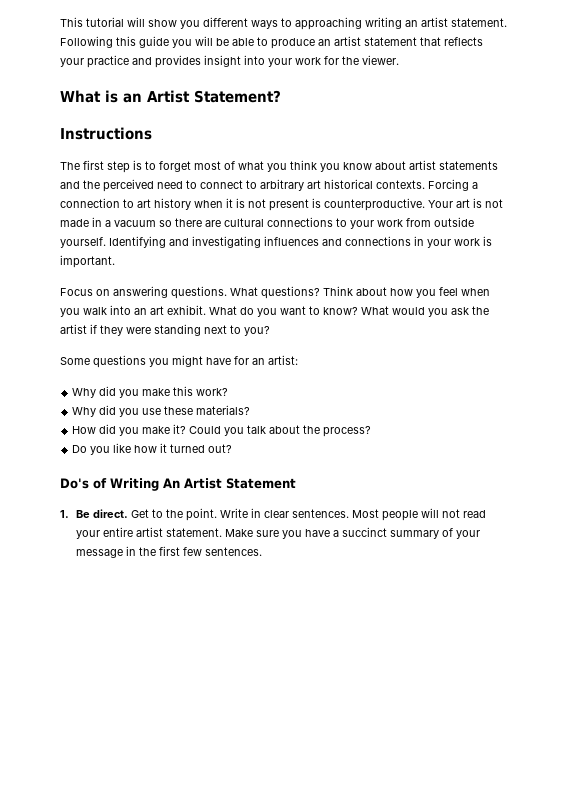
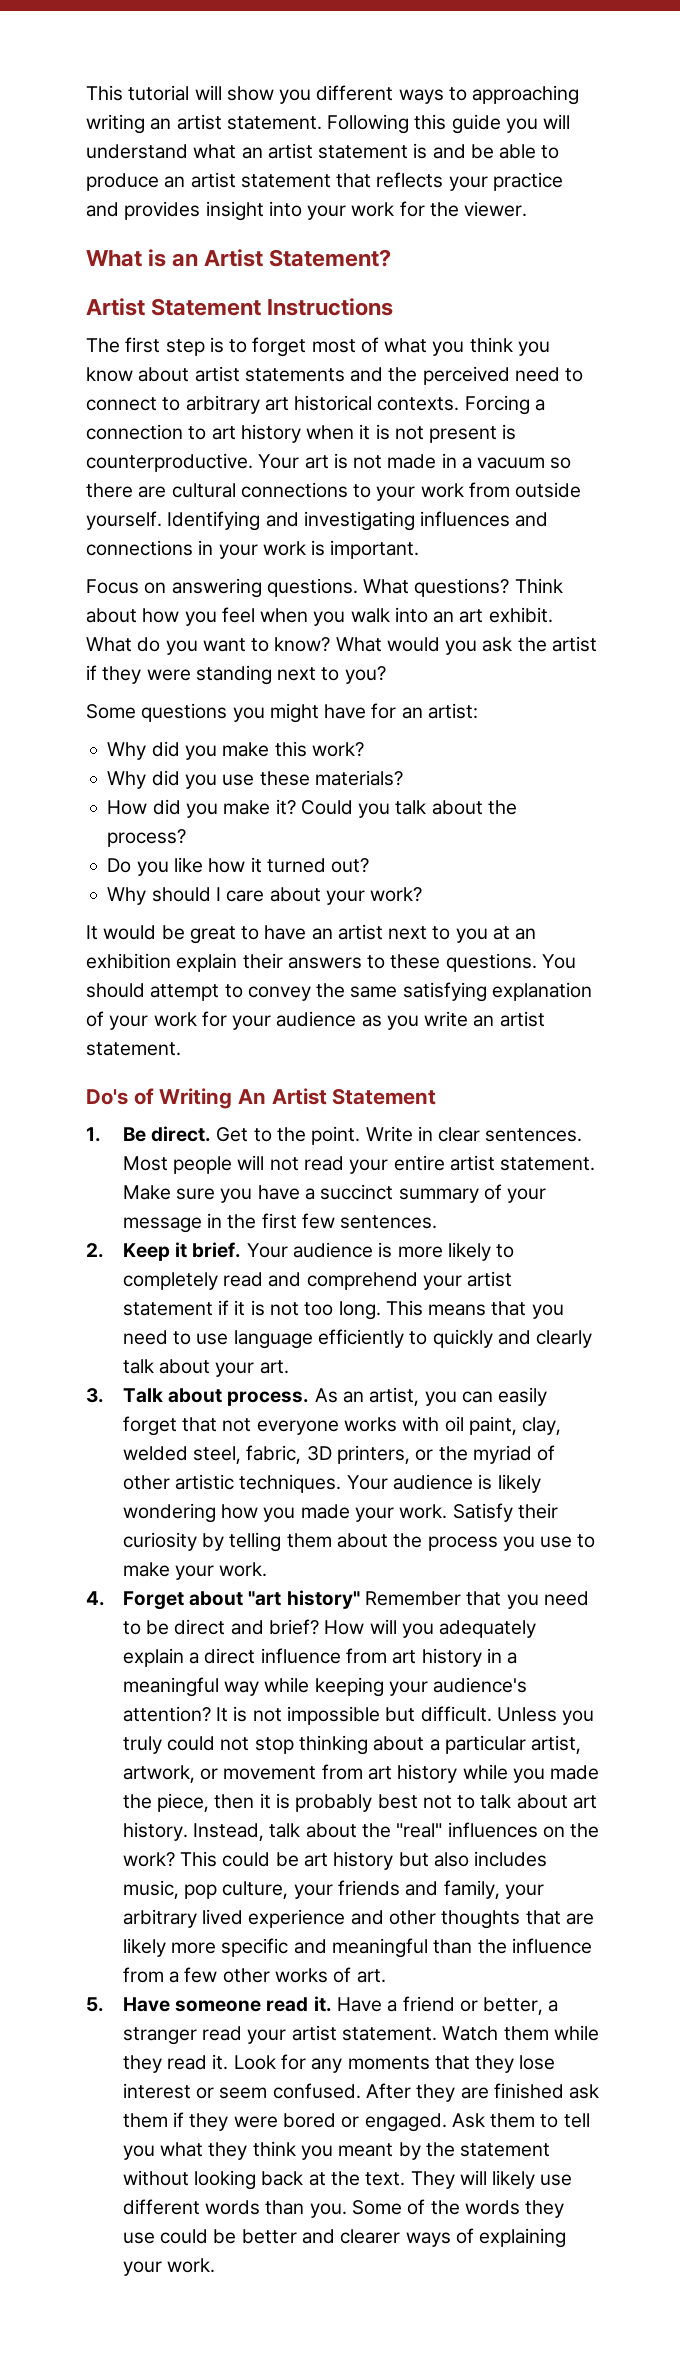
(213, 41) none -> [86,143,466,159] understand what an artist statement is and
(281, 96) none -> [86,298,262,316] Artist Statement
(233, 448) none -> [107,887,423,905] [86,924,537,944] [86,953,576,972] [86,982,592,1002] [86,1011,545,1030] [86,1042,181,1056] // Why should I care about your work? // It would be great to have an artist next to you at an exhibition explain their answers to these questions. You should attempt to convey the same satisfying explanation of your work for your audience as you write an artist statement.
(262, 551) none -> [86,1242,515,1261] [122,1271,513,1290] [122,1300,564,1320] [122,1329,593,1349] [122,1359,289,1377] [86,1387,548,1406] [122,1416,562,1436] [122,1445,556,1464] [122,1474,541,1493] [122,1503,558,1523] [122,1532,596,1552] [122,1562,268,1580] [86,1590,589,1610] [122,1619,537,1638] [122,1648,518,1667] [122,1677,528,1697] [122,1706,595,1725] [122,1735,582,1755] [122,1764,600,1783] [122,1793,597,1812] [122,1822,600,1841] [122,1851,548,1870] [122,1880,544,1899] [122,1909,594,1929] [122,1938,592,1958] [122,1967,386,1983] [86,1996,559,2015] [122,2025,599,2045] [122,2054,556,2073] [122,2083,600,2102] [122,2112,590,2132] [122,2141,551,2160] [122,2170,573,2190] [122,2199,565,2218] [122,2228,567,2248] [122,2258,216,2276] // 2. Keep it brief. Your audience is more likely to completely read and comprehend your artist statement if it is not too long. This means that you need to use language efficiently to quickly and clearly talk about your art. // 3. Talk about process. As an artist, you can easily forget that not everyone works with oil paint, clay, welded steel, fabric, 3D printers, or the myriad of other artistic techniques. Your audience is likely wondering how you made your work. Satisfy their curiosity by telling them about the process you use to make your work. // 4. Forget about "art history" Remember that you need to be direct and brief? How will you adequately explain a direct influence from art history in a meaningful way while keeping your audience's attention? It is not impossible but difficult. Unless you truly could not stop thinking about a particular artist, artwork, or movement from art history while you made the piece, then it is probably best not to talk about art history. Instead, talk about the "real" influences on the work? This could be art history but also includes music, pop culture, your friends and family, your arbitrary lived experience and other thoughts that are likely more specific and meaningful than the influence from a few other works of art. // 5. Have someone read it. Have a friend or better, a stranger read your artist statement. Watch them while they read it. Look for any moments that they lose interest or seem confused. After they are finished ask them if they were bored or engaged. Ask them to tell you what they think you meant by the statement without looking back at the text. They will likely use different words than you. Some of the words they use could be better and clearer ways of explaining your work.

